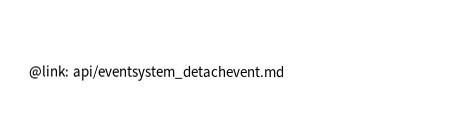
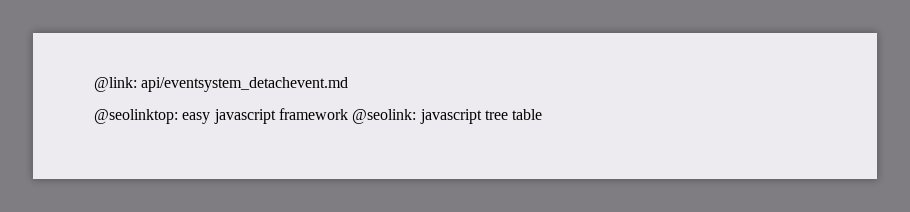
(285, 73) none -> [94,108,543,124] // @seolinktop: easy javascript framework @seolink: javascript tree table

